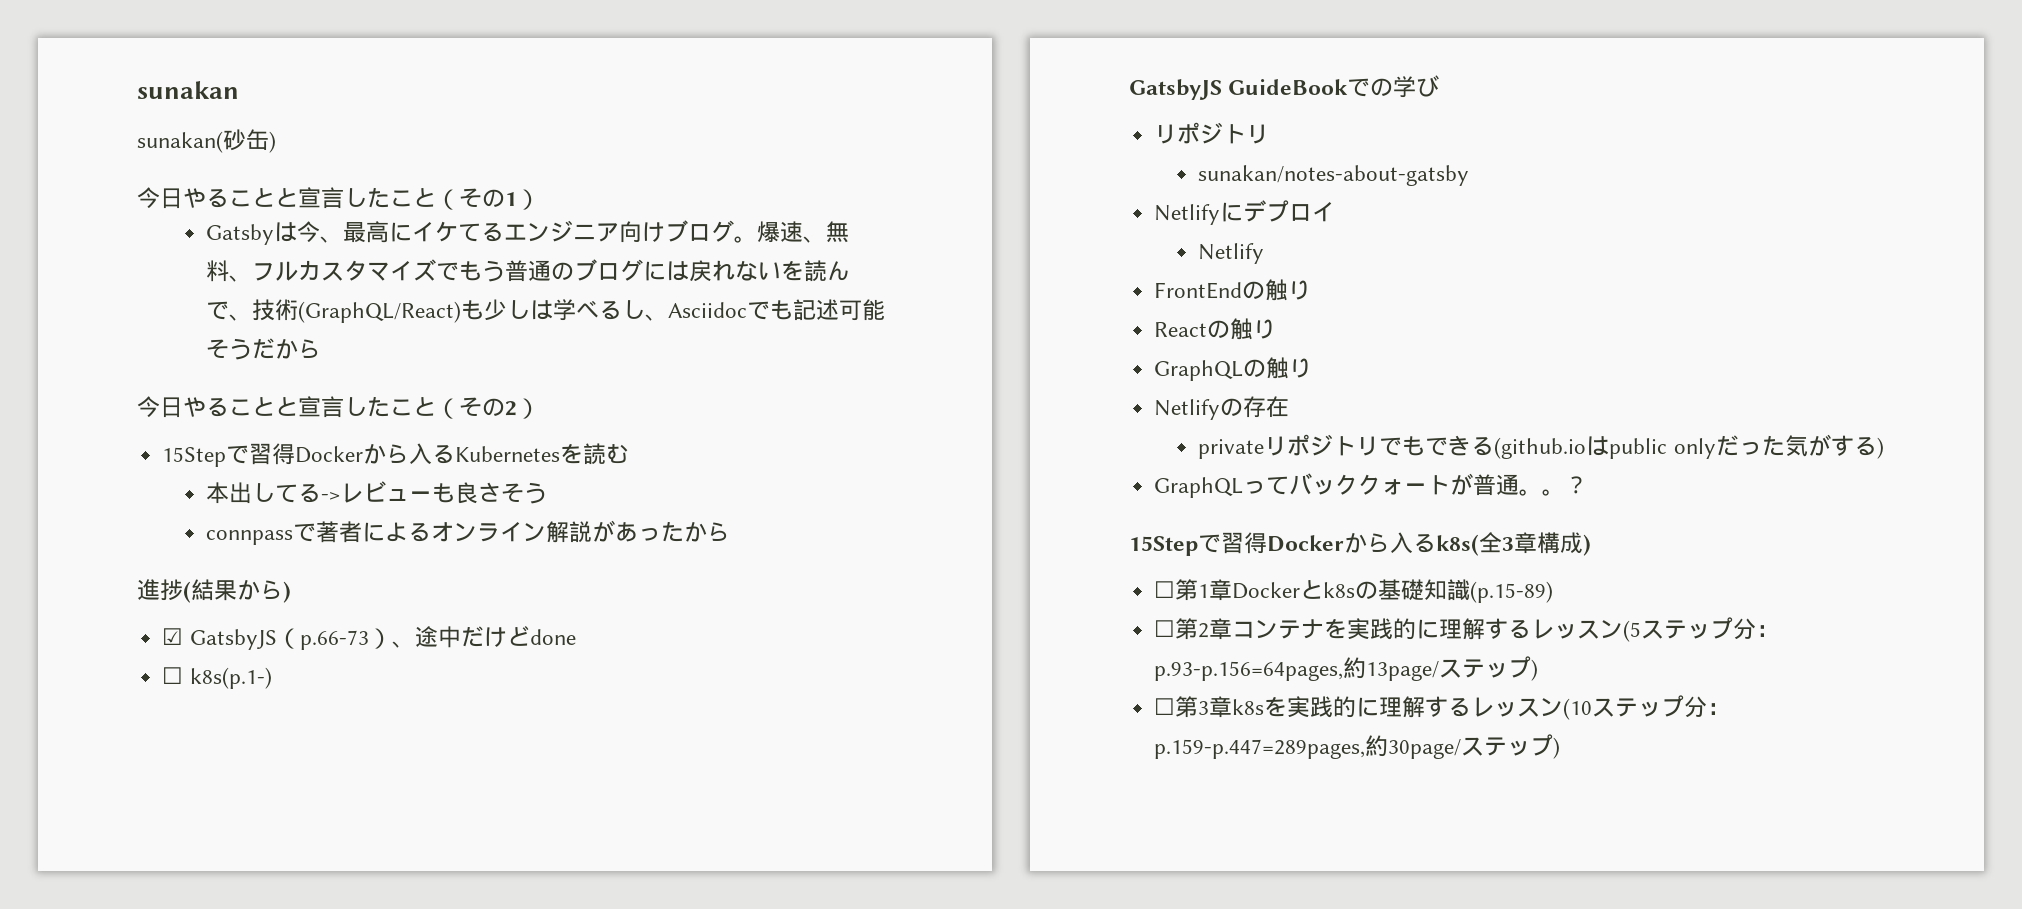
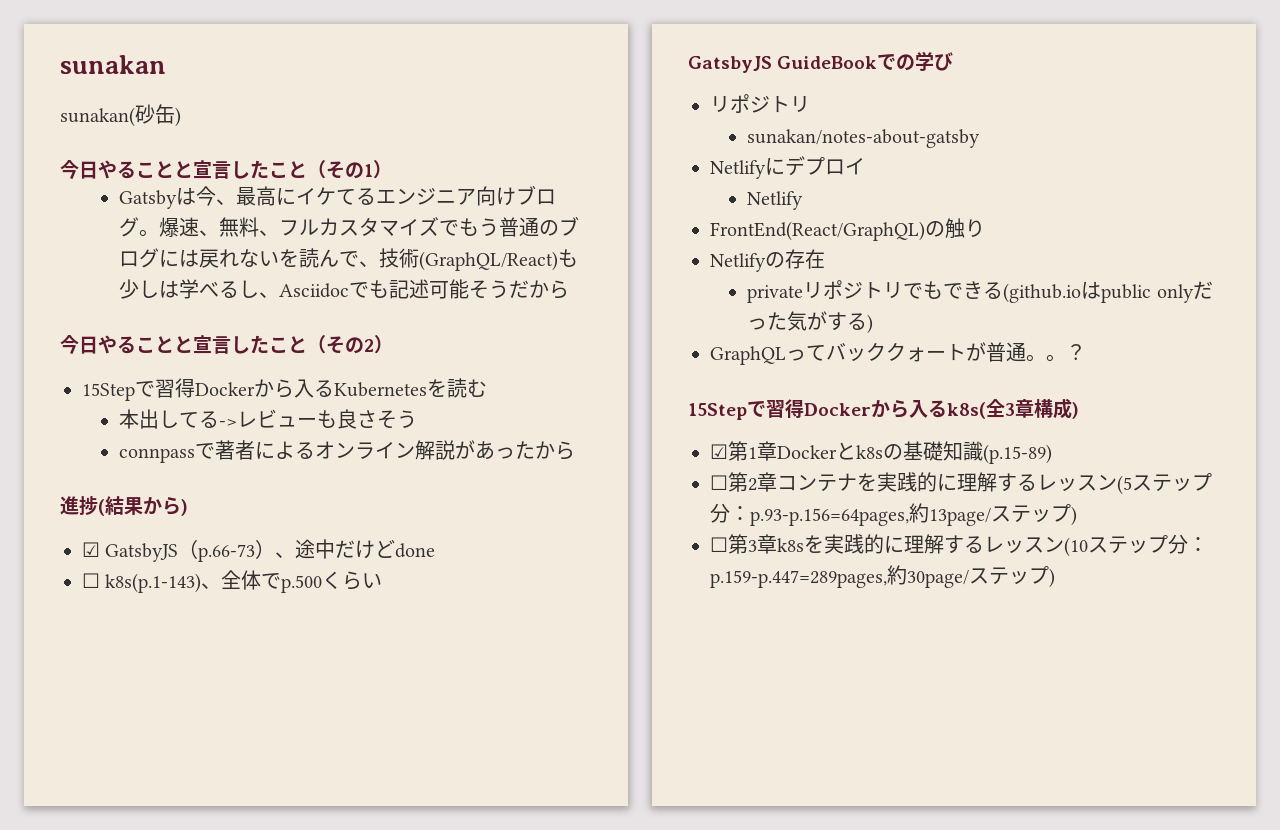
[189,667,272,689] k8s(p.1-) -> [105,570,383,593] k8s(p.1-143)、全体でp.500くらい
[1154,279,1312,301] [1154,318,1277,340] [1154,360,1244,381] FrontEndの触り // Reactの触り // GraphQL -> [710,221,925,241] FrontEnd(React/GraphQL)
[1154,581,1176,598] ☐ -> [710,444,728,459] ☑

